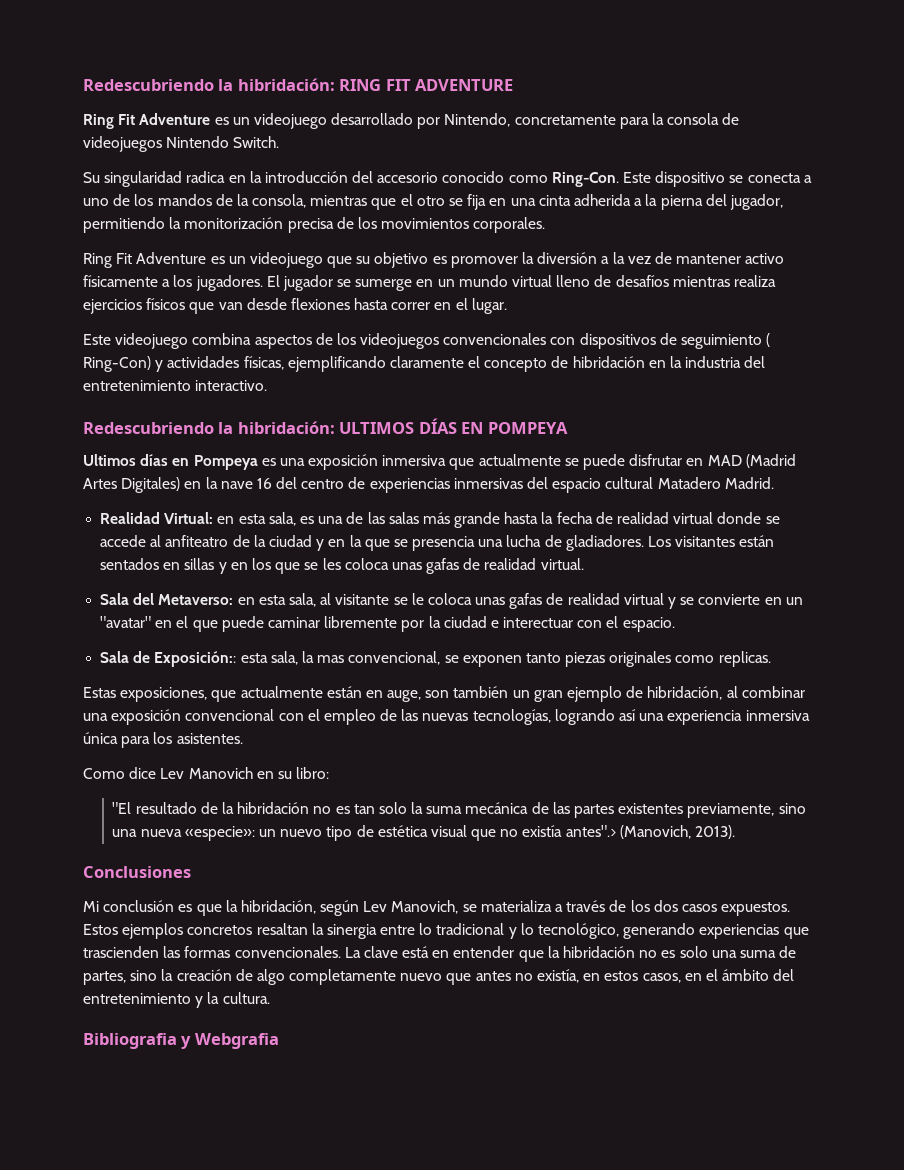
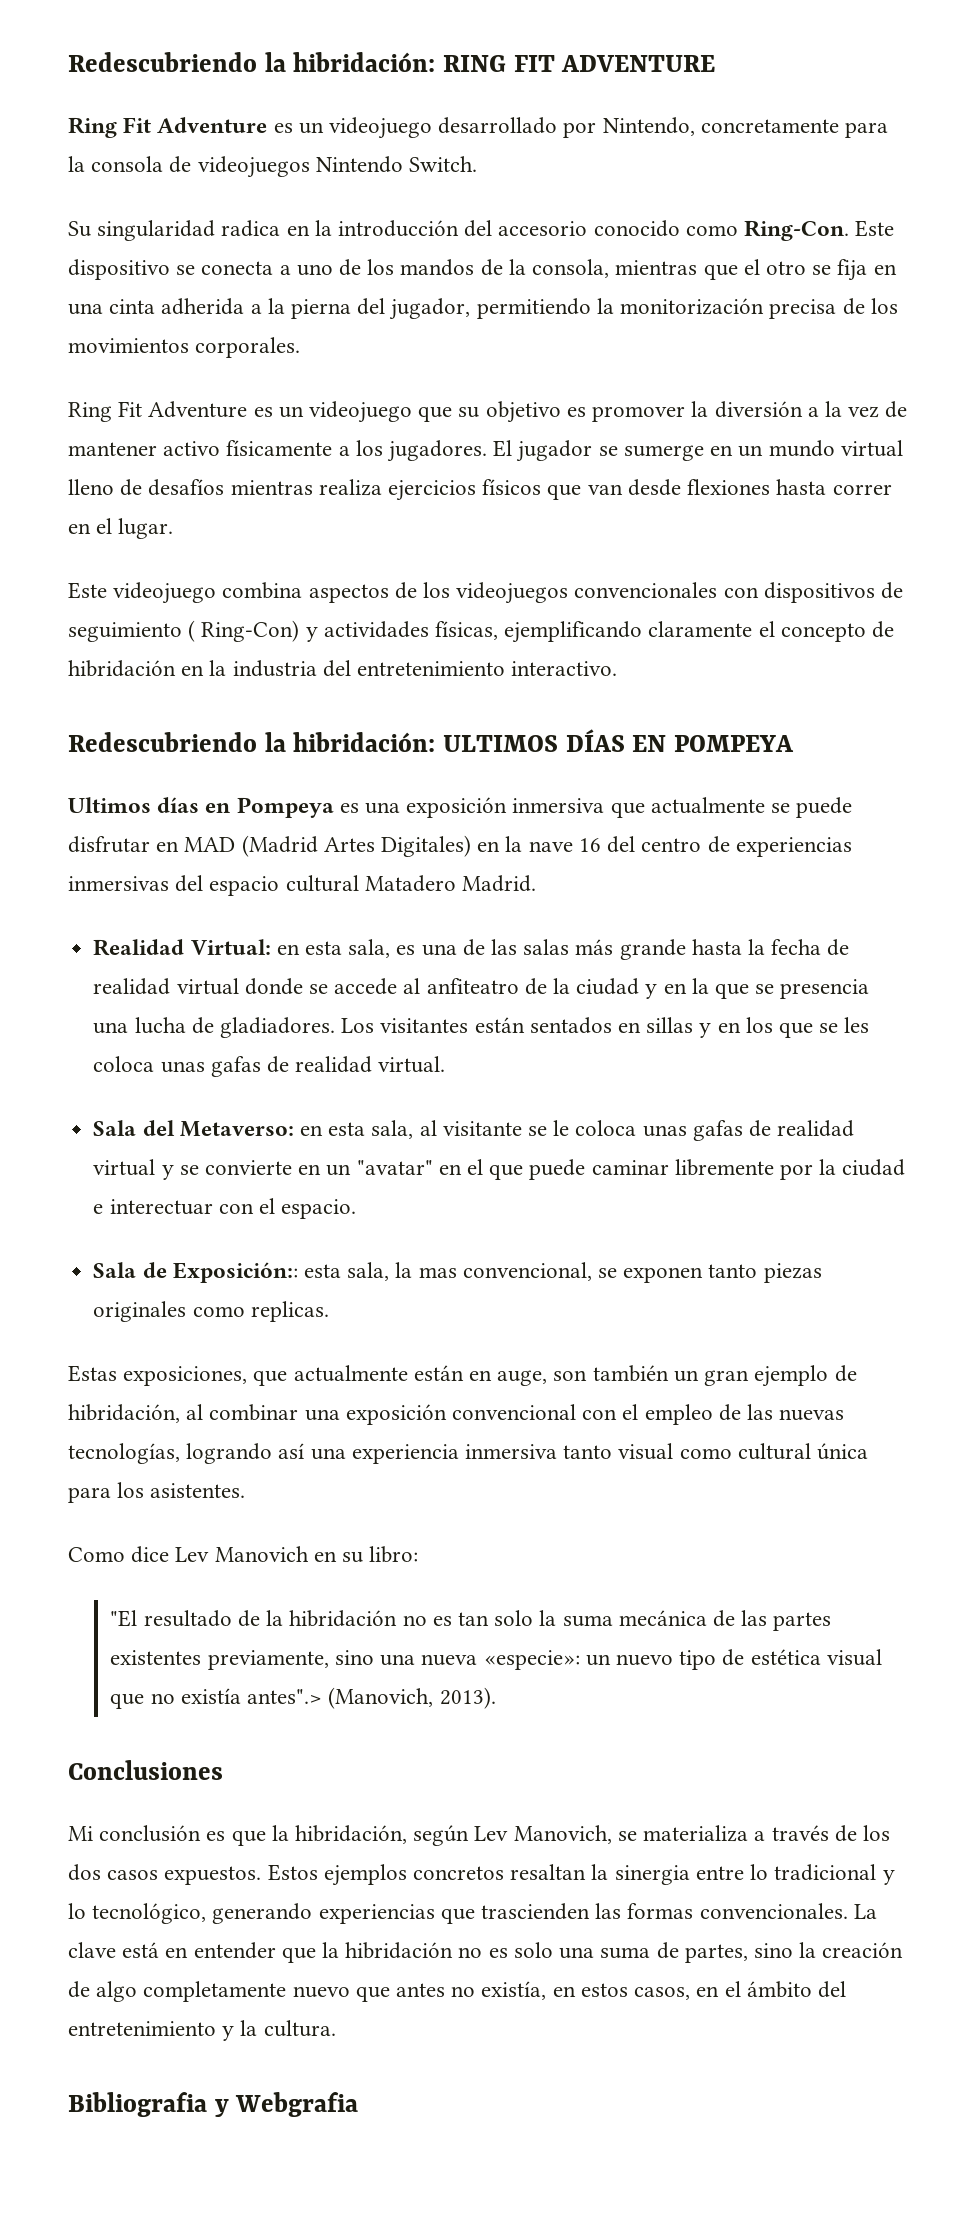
(810, 715) none -> [563,1443,811,1460] tanto visual como cultural

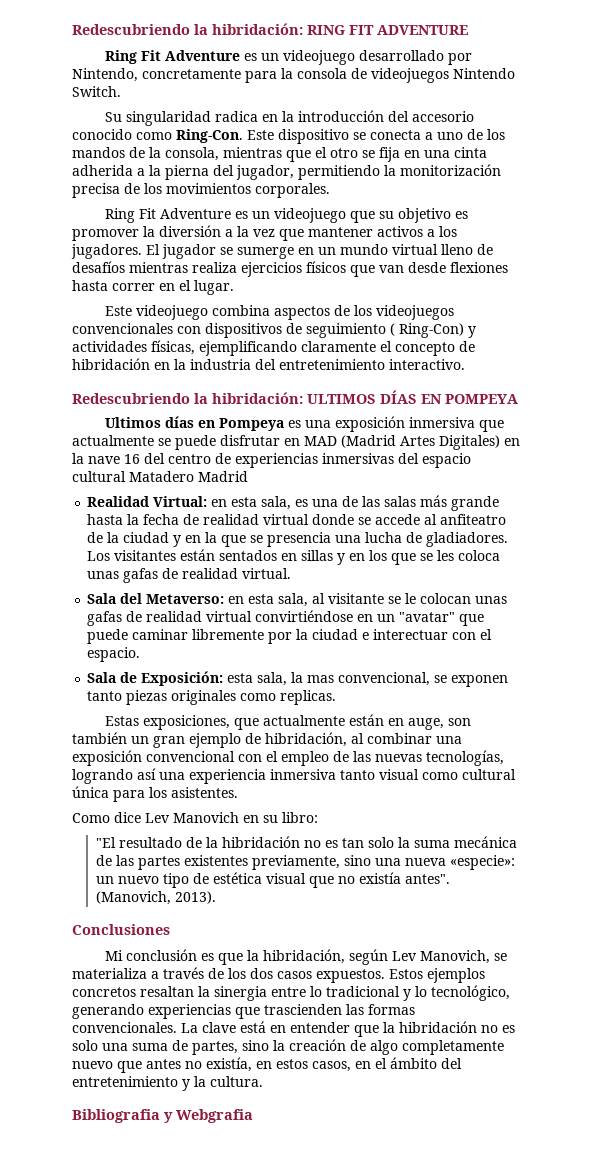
[885,401,908,418] [68,440,333,456] de mantener activo físicamente -> [279,226,423,241] que mantener activos
[462,875,537,892] Madrid. -> [198,471,248,482] Madrid
[575,1120,637,1136] coloca -> [420,593,472,604] colocan
[161,1160,292,1180] y se convierte -> [255,610,354,622] convirtiéndose
[438,1159,483,1175] en el -> (456, 617) none
[172,1262,298,1283] Exposición:: -> [141,671,224,686] Exposición:
[247,1689,323,1704] antes".> -> [404,874,450,884] antes".

